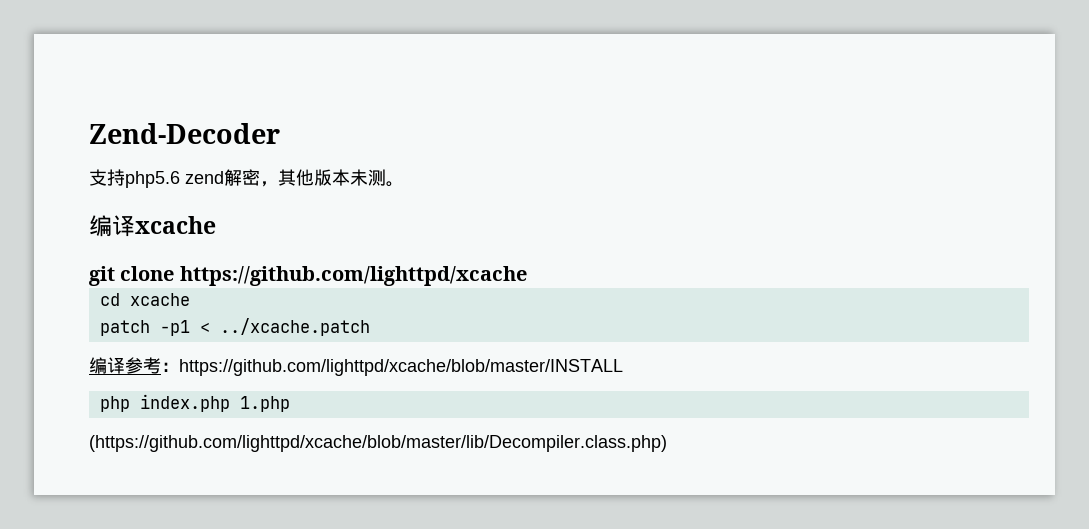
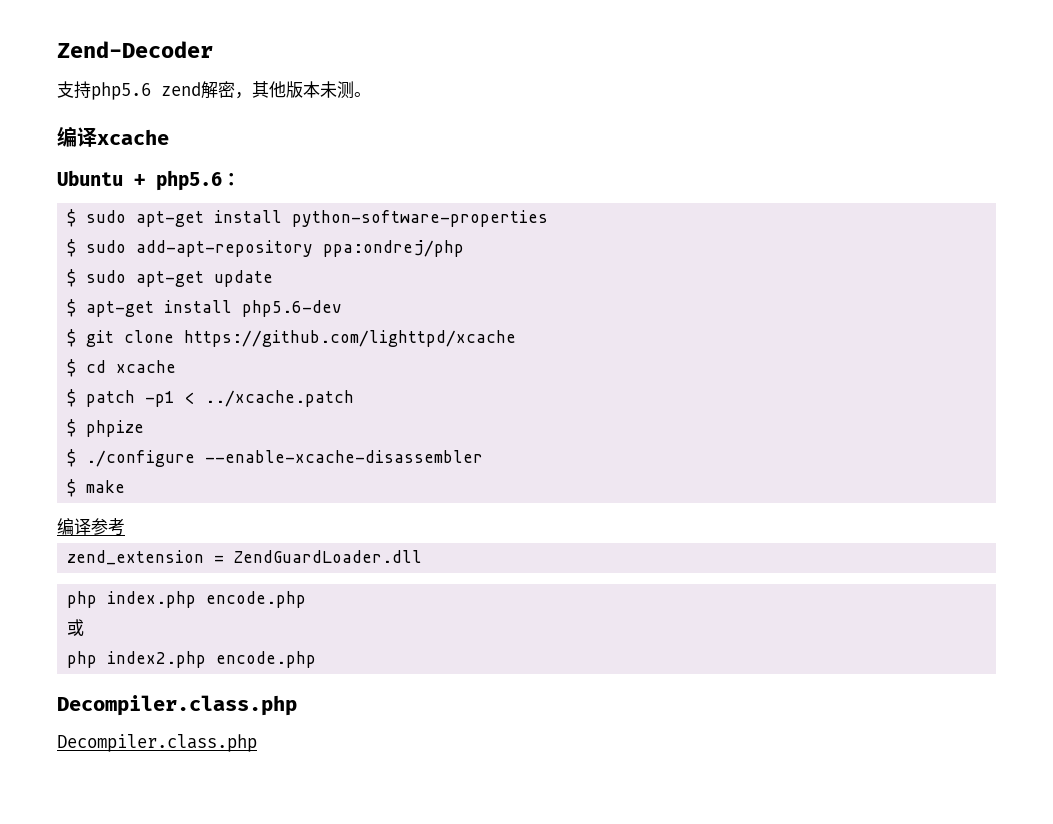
(216, 225) none -> [57,170,241,191] [67,209,549,227] [67,239,465,257] [67,269,274,287] [67,299,343,317] [67,329,77,347] Ubuntu + php5.6： // $ sudo apt-get install python-software-properties // $ sudo add-apt-repository ppa:ondrej/php // $ sudo apt-get update // $ apt-get install php5.6-dev // $
(527, 276) none -> [67,359,77,377] $
(190, 299) none -> [67,389,77,407] $
(370, 327) none -> [67,419,145,437] [67,449,484,467] [67,479,126,497] // $ phpize // $ ./configure --enable-xcache-disassembler // $ make
[161,359,623,376] ：https://github.com/lighttpd/xcache/blob/master/INSTALL -> [67,550,423,565] // zend_extension = ZendGuardLoader.dll
[239,396,290,412] [89,435,667,452] 1.php // (https://github.com/lighttpd/xcache/blob/master/lib/Decompiler.class.php) -> [206,591,307,608] [67,619,85,636] [67,651,317,668] [57,695,297,716] [57,734,257,752] encode.php // 或 // php index2.php encode.php // Decompiler.class.php // Decompiler.class.php

